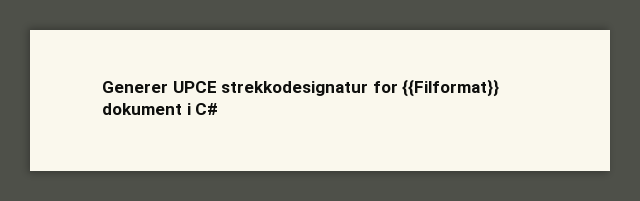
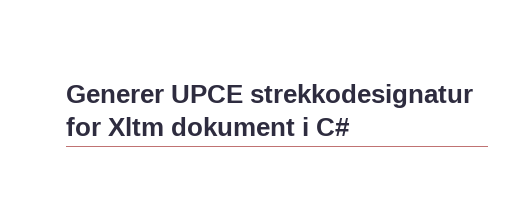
[402,79,500,97] {{Filformat}} -> [108,117,165,136] Xltm

